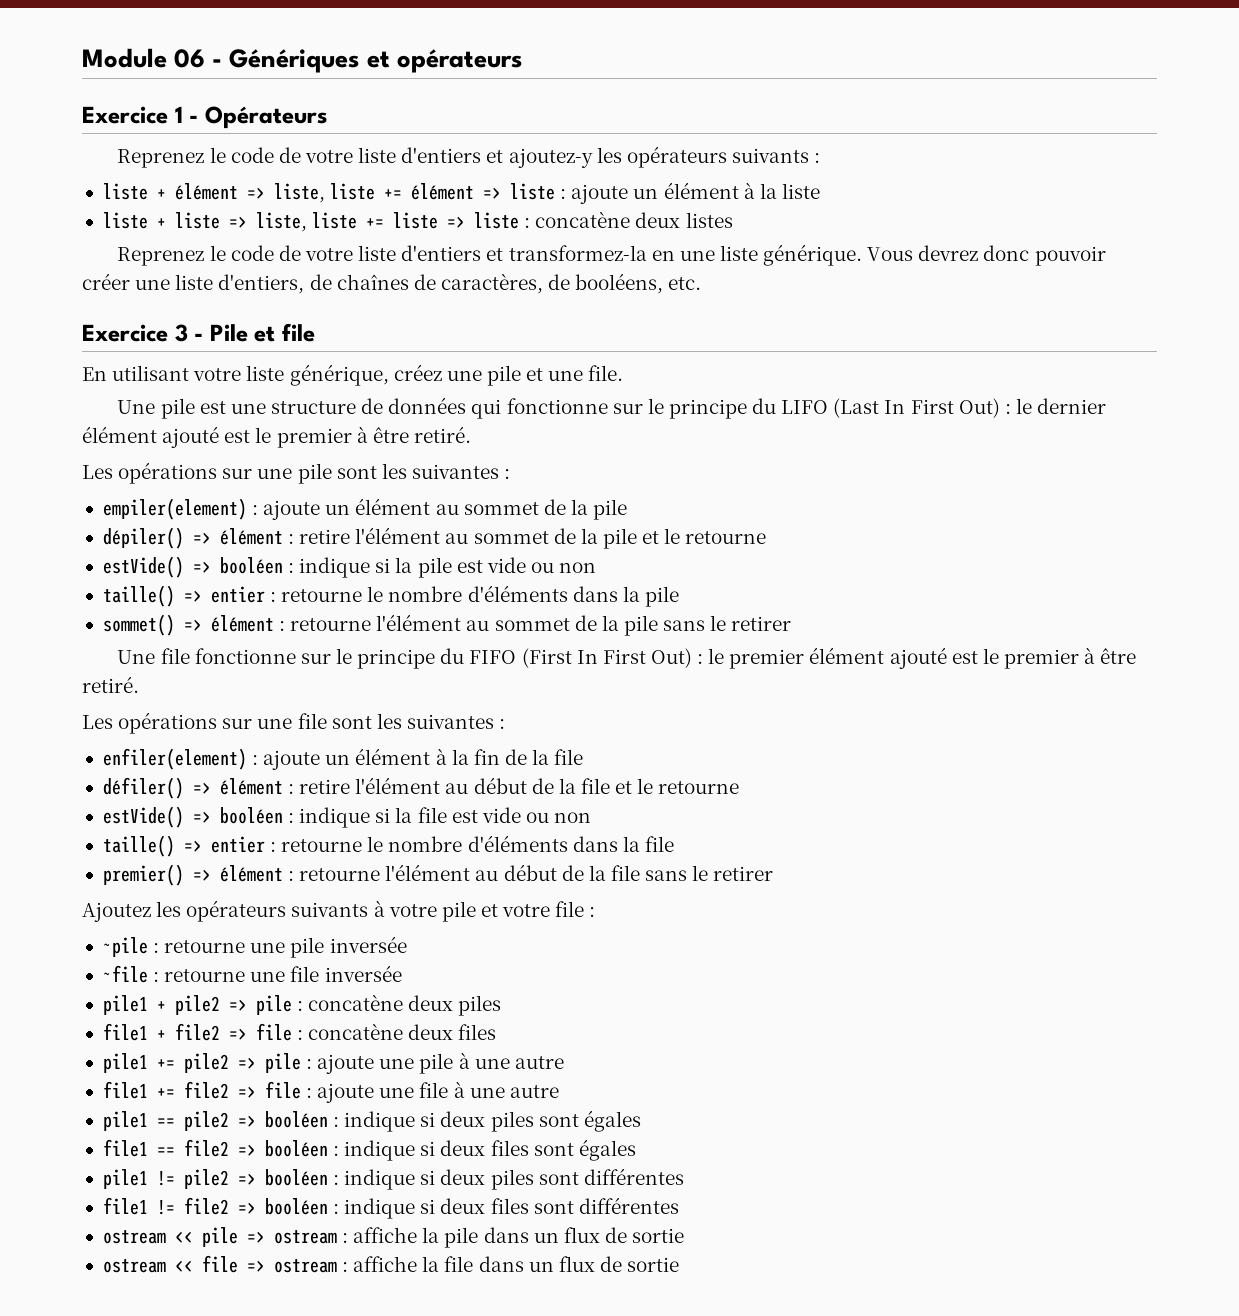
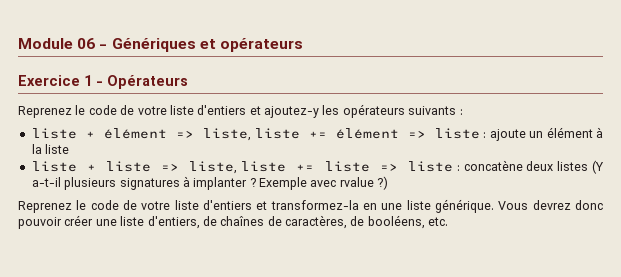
(733, 220) none -> [592,160,605,174] [31,176,389,190] (Y a-t-il plusieurs signatures à implanter ? Exemple avec rvalue ?)
[82,323,316,342] [82,364,624,386] [117,397,1107,419] [82,426,471,448] [82,462,511,484] [102,498,628,520] [102,527,767,549] [102,556,597,578] [102,585,679,607] [102,614,792,636] [117,647,1137,669] [82,676,139,693] [82,712,506,734] [102,748,584,770] [102,777,740,799] [102,806,592,828] [102,835,674,857] [102,864,774,886] [82,900,596,922] [102,936,407,958] [102,965,402,983] [102,994,502,1016] [102,1023,497,1041] [102,1052,564,1074] [102,1081,559,1103] [102,1110,641,1132] [102,1139,636,1161] [102,1168,684,1190] [102,1197,679,1219] [102,1227,685,1248] [102,1255,680,1273] // Exercice 3 - Pile et file // En utilisant votre liste générique, créez une pile et une file. // Une pile est une structure de données qui fonctionne sur le principe du LIFO (Last In First Out) : le dernier élément ajouté est le premier à être retiré. // Les opérations sur une pile sont les suivantes : // empiler(element) : ajoute un élément au sommet de la pile // dépiler() => élément : retire l'élément au sommet de la pile et le retourne // estVide() => booléen : indique si la pile est vide ou non // taille() => entier : retourne le nombre d'éléments dans la pile // sommet() => élément : retourne l'élément au sommet de la pile sans le retirer // Une file fonctionne sur le principe du FIFO (First In First Out) : le premier élément ajouté est le premier à être retiré. // Les opérations sur une file sont les suivantes : // enfiler(element) : ajoute un élément à la fin de la file // défiler() => élément : retire l'élément au début de la file et le retourne // estVide() => booléen : indique si la file est vide ou non // taille() => entier : retourne le nombre d'éléments dans la file // premier() => élément : retourne l'élément au début de la file sans le retirer // Ajoutez les opérateurs suivants à votre pile et votre file : // ~pile : retourne une pile inversée // ~file : retourne une file inversée // pile1 + pile2 => pile : concatène deux piles // file1 + file2 => file : concatène deux files // pile1 += pile2 => pile : ajoute une pile à une autre // file1 += file2 => file : ajoute une file à une autre // pile1 == pile2 => booléen : indique si deux piles sont égales // file1 == file2 => booléen : indique si deux files sont égales // pile1 != pile2 => booléen : indique si deux piles sont différentes // file1 != file2 => booléen : indique si deux files sont différentes // ostream << pile => ostream : affiche la pile dans un flux de sortie // ostream << file => ostream : affiche la file dans un flux de sortie -> (449, 221) none

